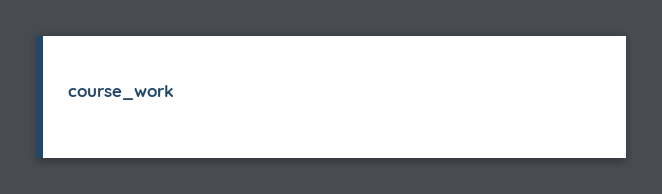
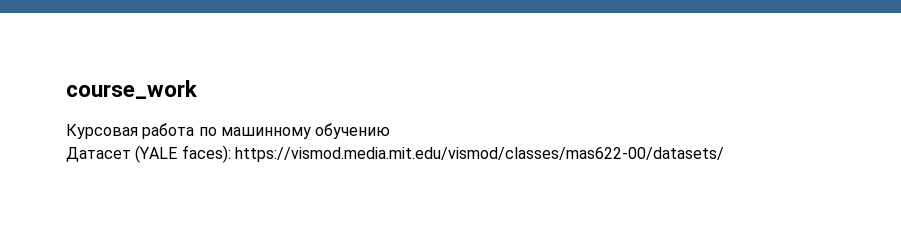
(174, 92) none -> [66,123,391,139] [66,145,724,163] // Курсовая работа по машинному обучению // Датасет (YALE faces): https://vismod.media.mit.edu/vismod/classes/mas622-00/datasets/

